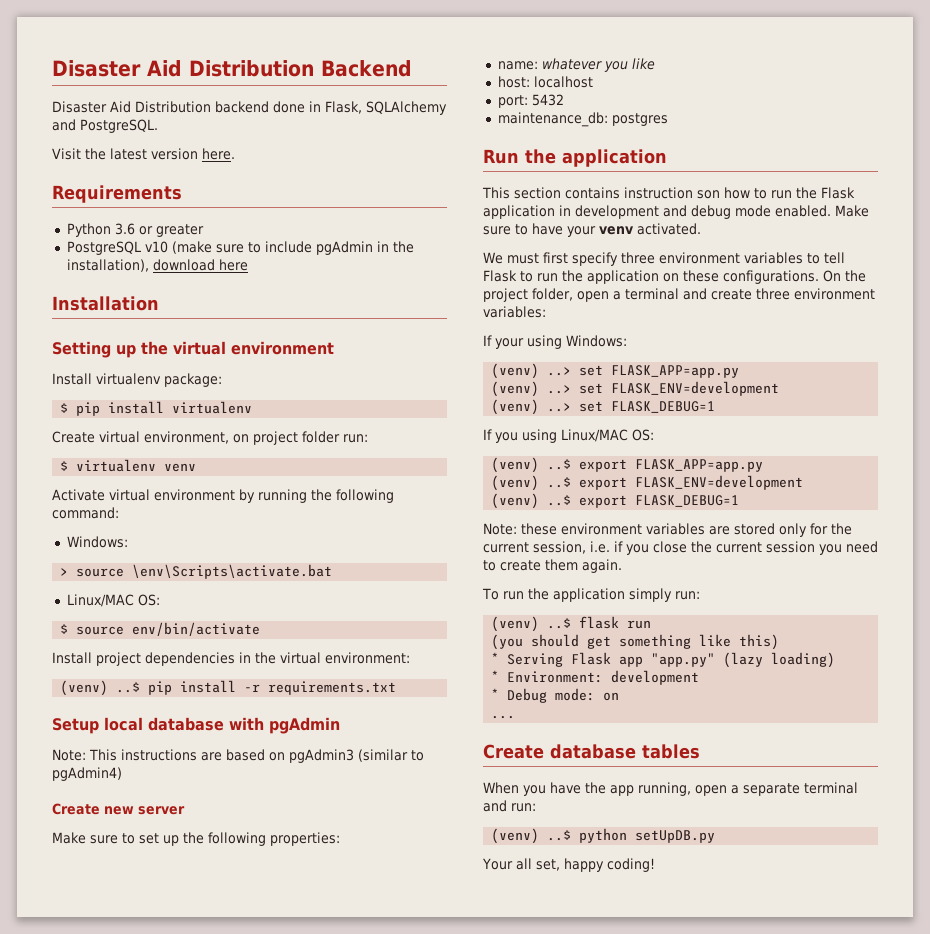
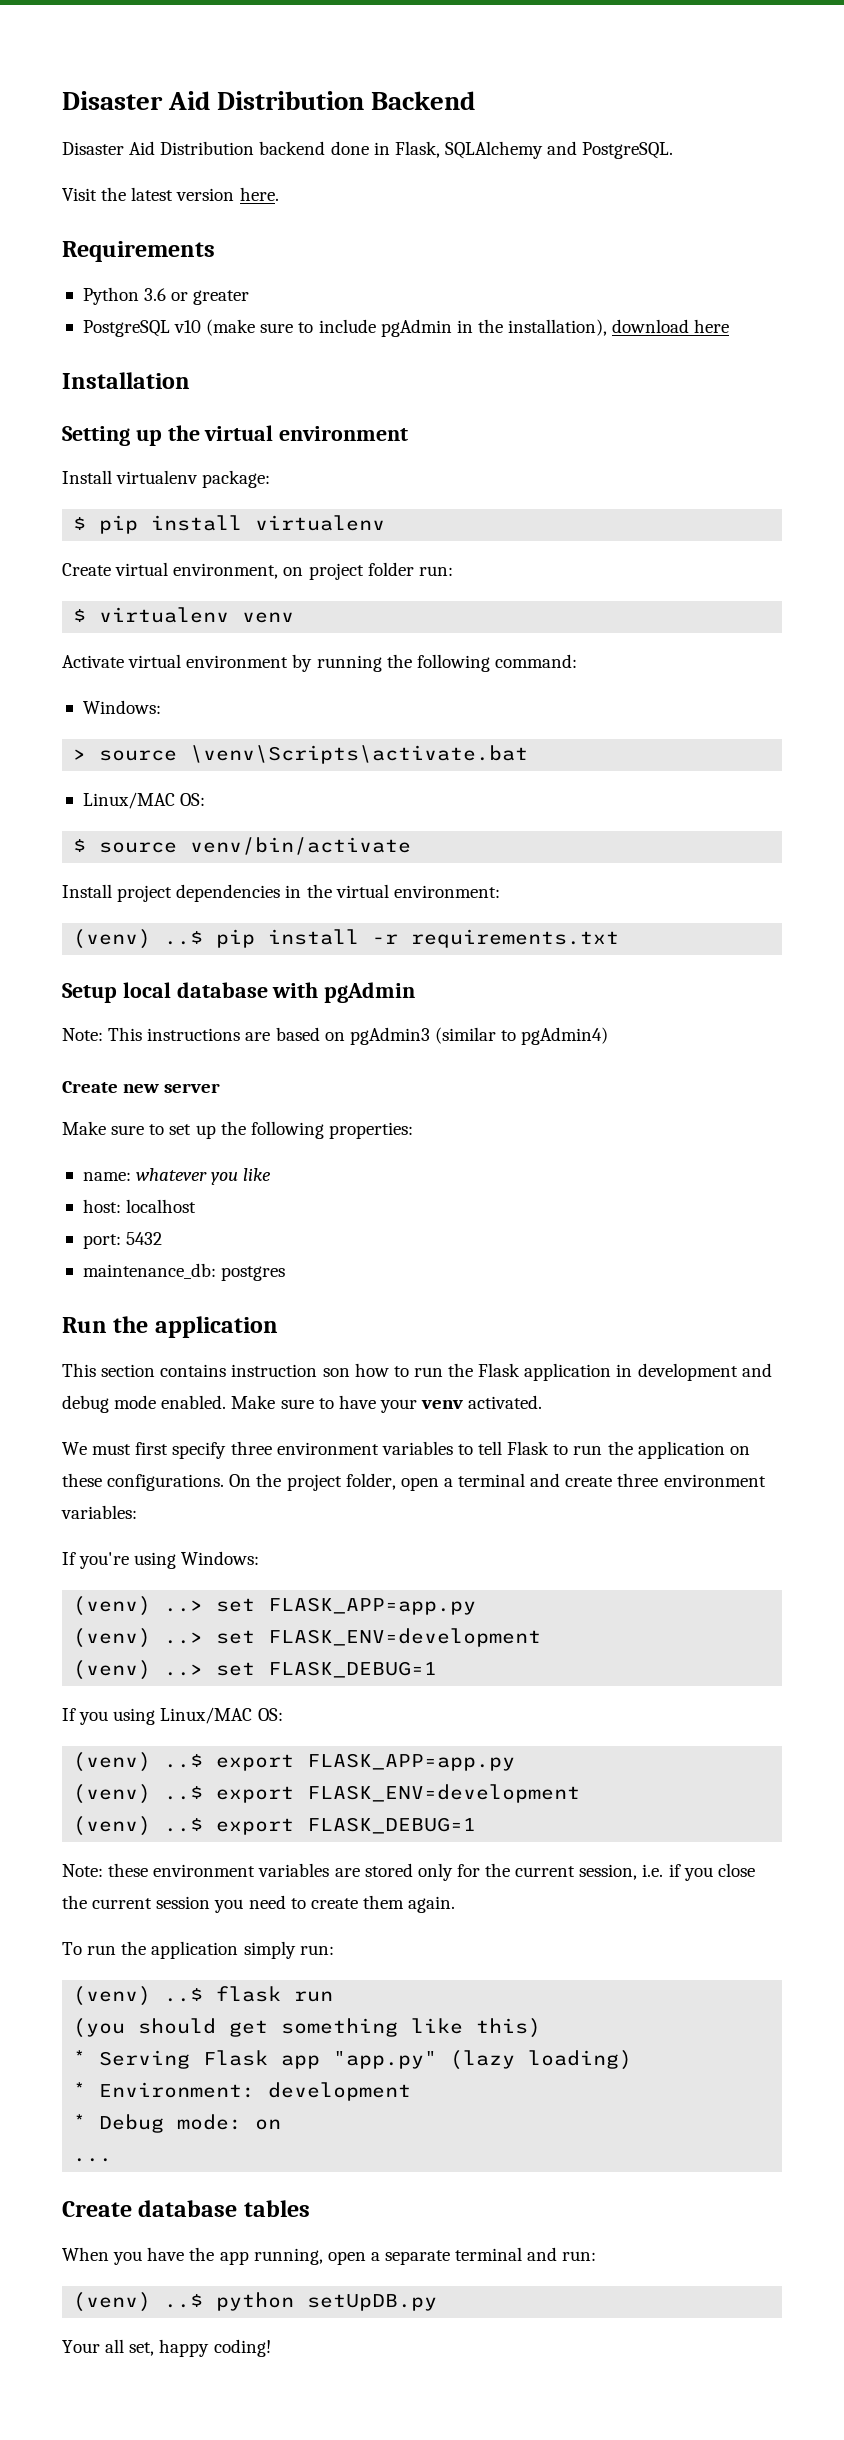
[132,564,333,579] \env\Scripts\activate.bat -> [190,745,529,764] \venv\Scripts\activate.bat
[132,622,261,636] env/bin/activate -> [190,837,412,855] venv/bin/activate
[495,338,524,349] your -> [79,1552,130,1569] you're

